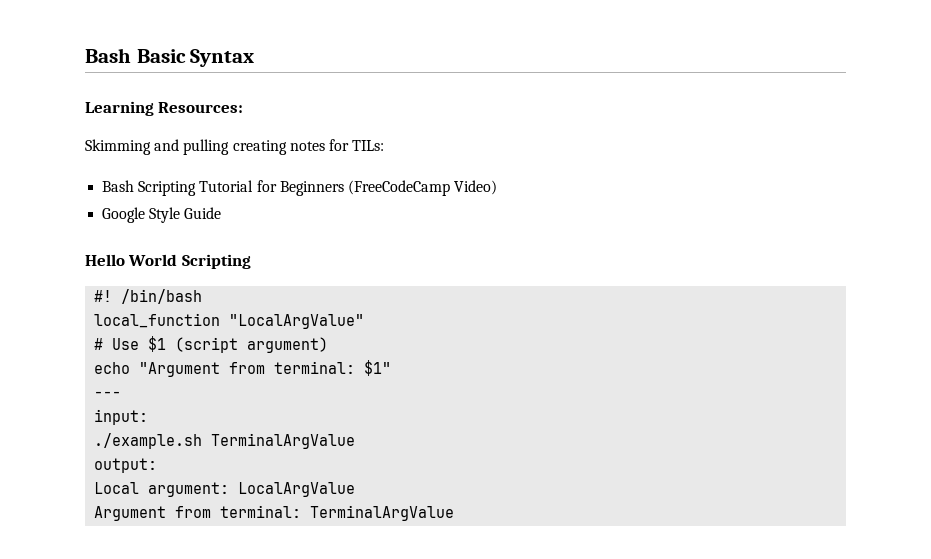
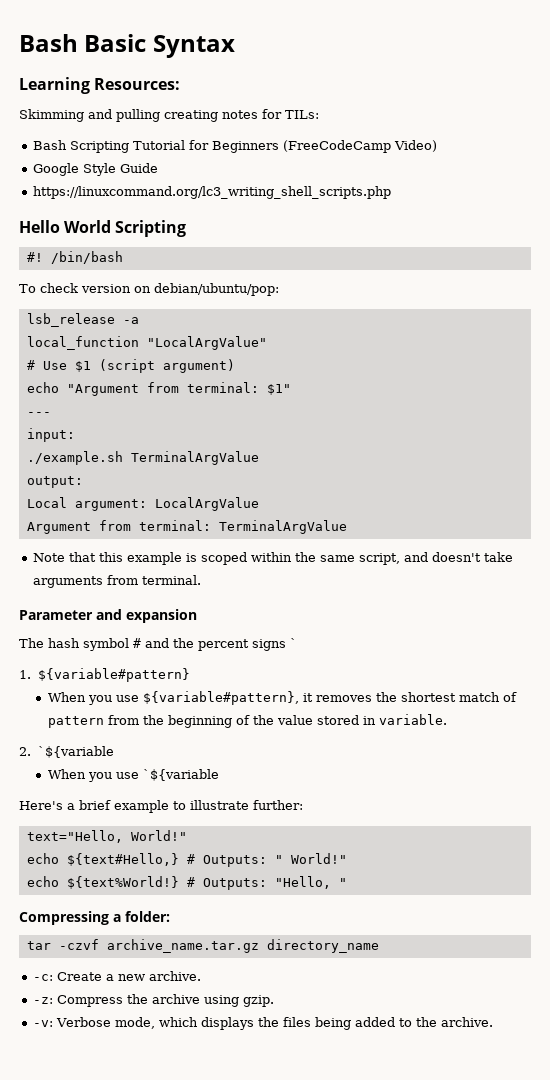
(222, 213) none -> [33,186,392,199] // https://linuxcommand.org/lc3_writing_shell_scripts.php
(203, 296) none -> [19,283,279,296] [26,313,139,327] // To check version on debian/ubuntu/pop: // lsb_release -a
(455, 513) none -> [33,552,514,565] [33,575,202,588] [19,609,197,623] [19,638,297,651] [19,668,190,682] [47,691,517,705] [47,714,447,728] [19,746,114,758] [47,769,219,782] [19,800,303,813] [26,830,187,843] [26,853,347,867] [26,876,347,890] [19,911,170,925] [26,939,379,953] [33,971,202,981] [33,994,275,1007] [33,1017,494,1030] // Note that this example is scoped within the same script, and doesn't take arguments from terminal. // Parameter and expansion // The hash symbol # and the percent signs ` // 1. ${variable#pattern} // When you use ${variable#pattern}, it removes the shortest match of pattern from the beginning of the value stored in variable. // 2. `${variable // When you use `${variable // Here's a brief example to illustrate further: // text="Hello, World!" // echo ${text#Hello,} # Outputs: " World!" // echo ${text%World!} # Outputs: "Hello, " // Compressing a folder: // tar -czvf archive_name.tar.gz directory_name // -c: Create a new archive. // -z: Compress the archive using gzip. // -v: Verbose mode, which displays the files being added to the archive.

